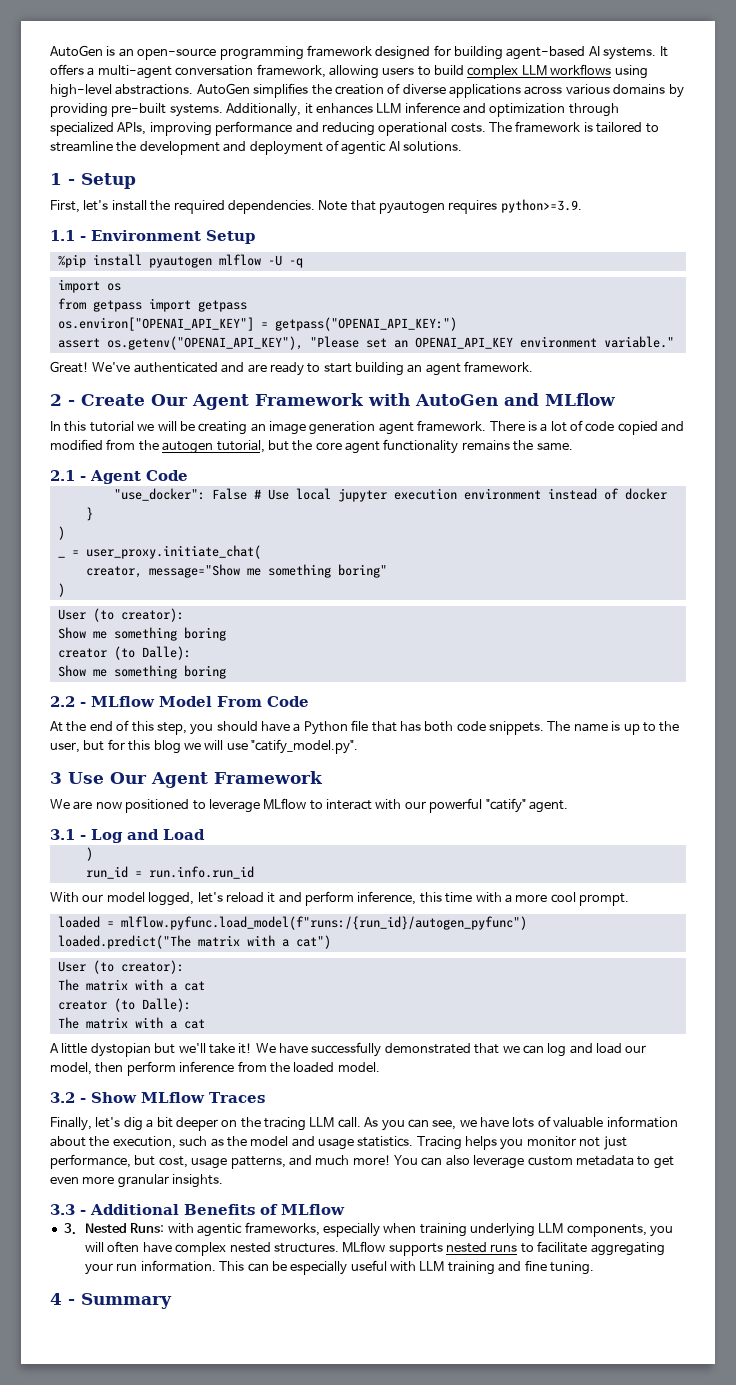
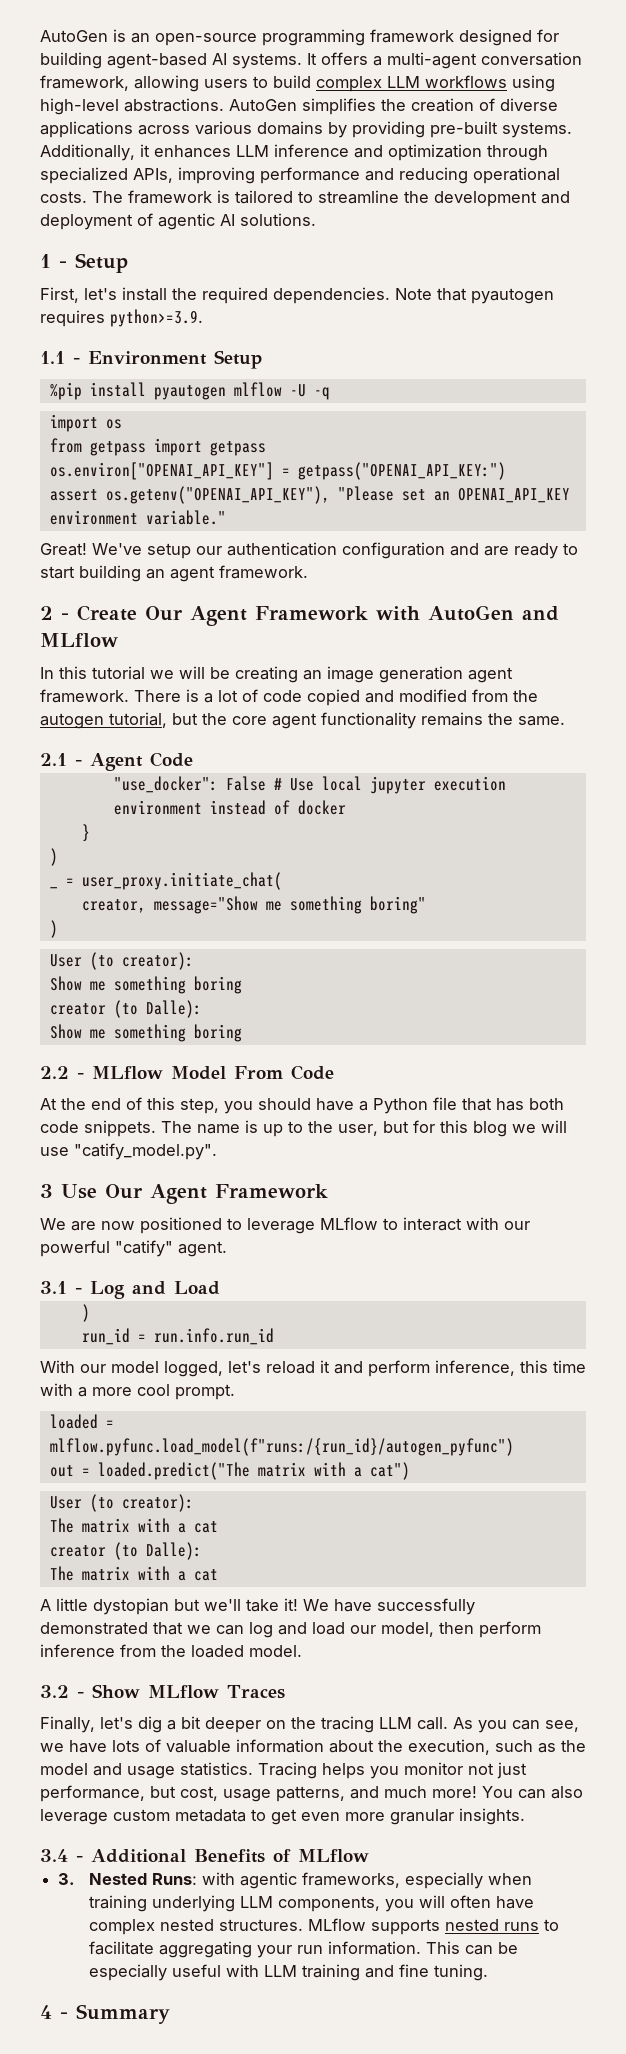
[133,362,218,373] authenticated -> [147,542,445,559] setup our authentication configuration
(527, 923) none -> [49,1465,90,1477] out =
[50,1204,75,1215] 3.3 -> [40,1849,68,1862] 3.4

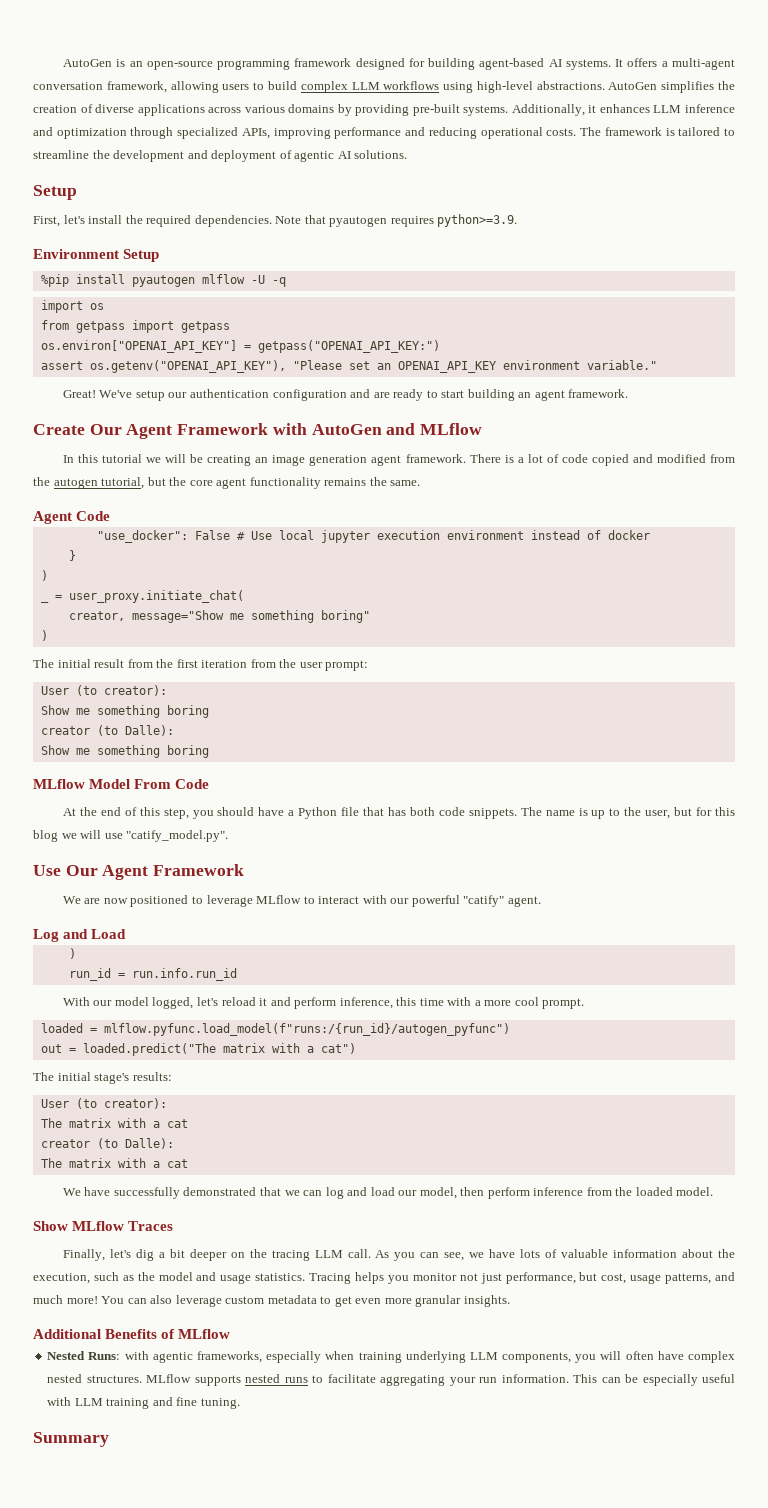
[40,254,67,268] 1 - -> (408, 154) none
[40,351,80,364] 1.1 - -> (518, 220) none
[40,606,69,620] 2 - -> (629, 393) none
[40,753,82,766] 2.1 - -> (421, 483) none
(58, 929) none -> [33,659,369,671] // The initial result from the first iteration from the user prompt:
[40,1066,84,1079] 2.2 - -> (209, 751) none
[40,1184,53,1198] 3 -> (229, 836) none
[40,1281,82,1294] 3.1 - -> (541, 901) none
(410, 1471) none -> [33,1072,172,1084] // The initial stage's results:
[40,1598,298,1615] A little dystopian but we'll take it! -> (188, 1163) none
[40,1685,84,1698] 3.2 - -> (714, 1191) none
[40,1849,83,1862] 3.4 - -> (510, 1301) none
[58,1873,76,1885] 3. -> (231, 1334) none
[40,2005,68,2019] 4 - -> (240, 1403) none

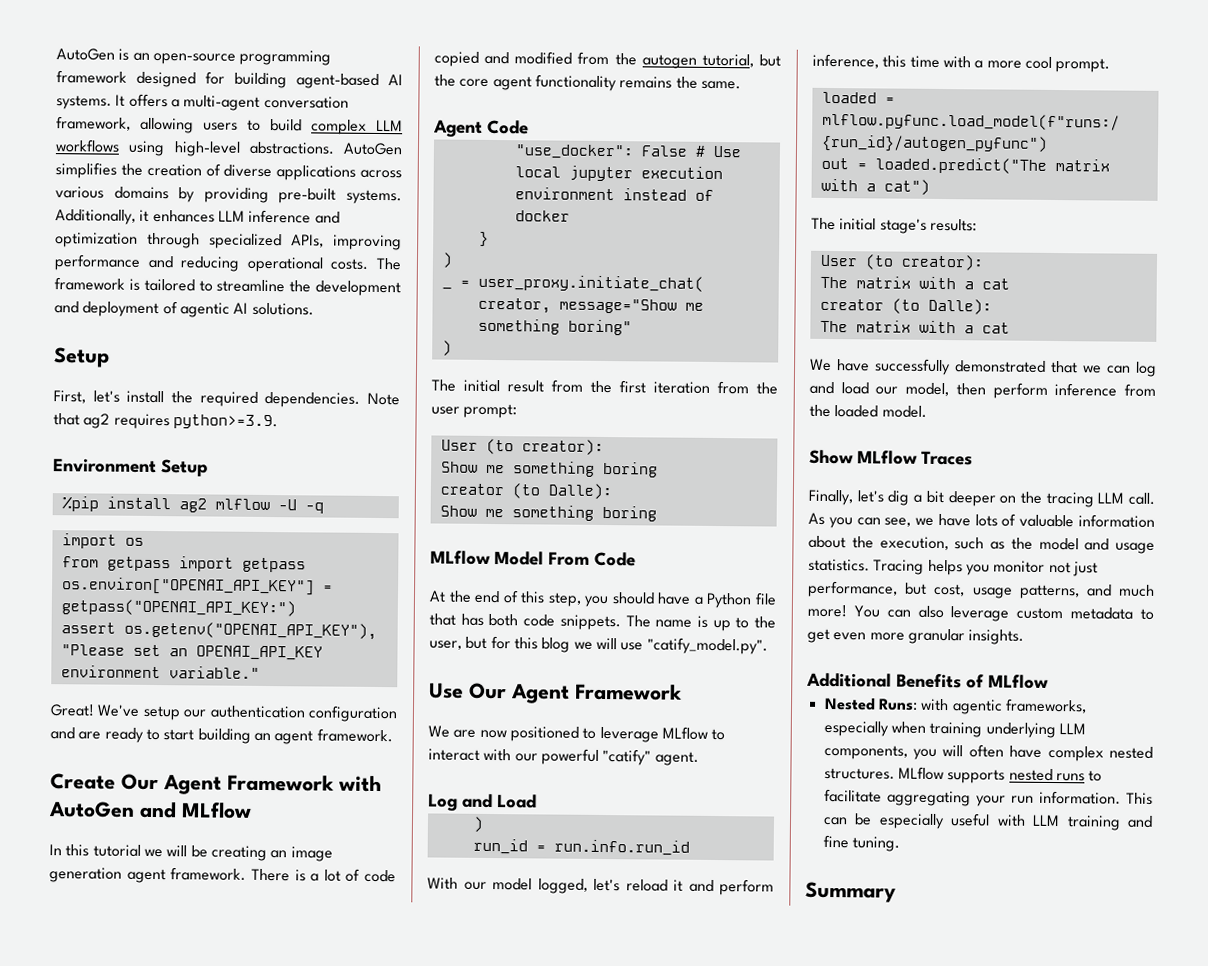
[329,216,388,227] pyautogen -> [83,413,111,429] ag2
[131,275,195,287] pyautogen -> [178,498,207,513] ag2

